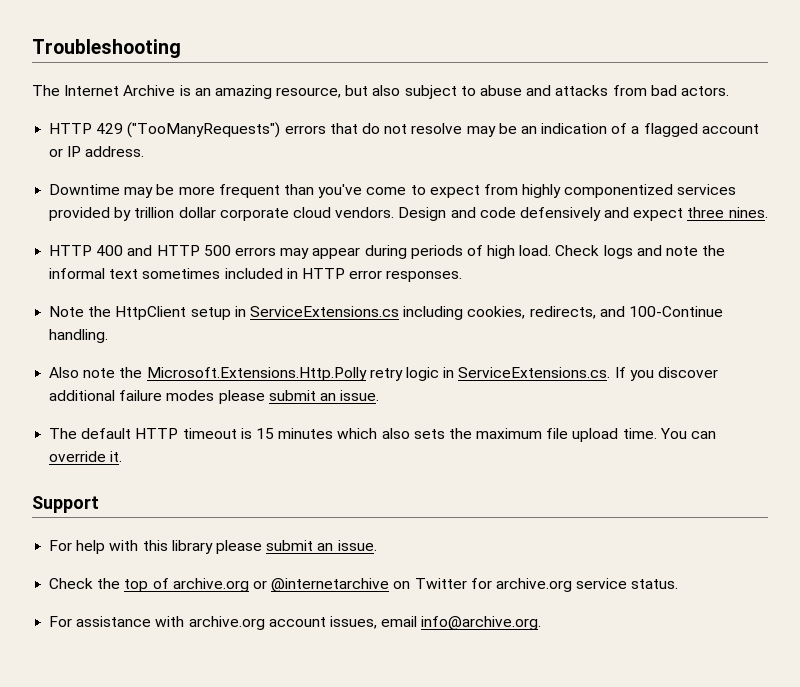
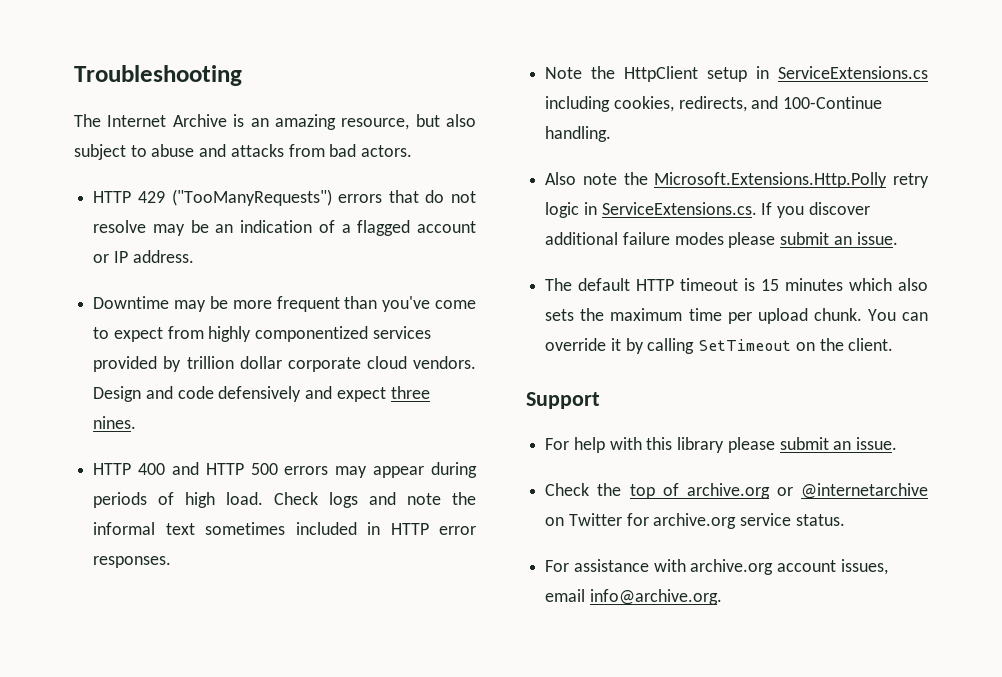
[546,428,717,442] [49,451,123,462] file upload time. You can override it. -> [688,308,928,324] [545,338,894,354] time per upload chunk. You can override it by calling SetTimeout on the client.

